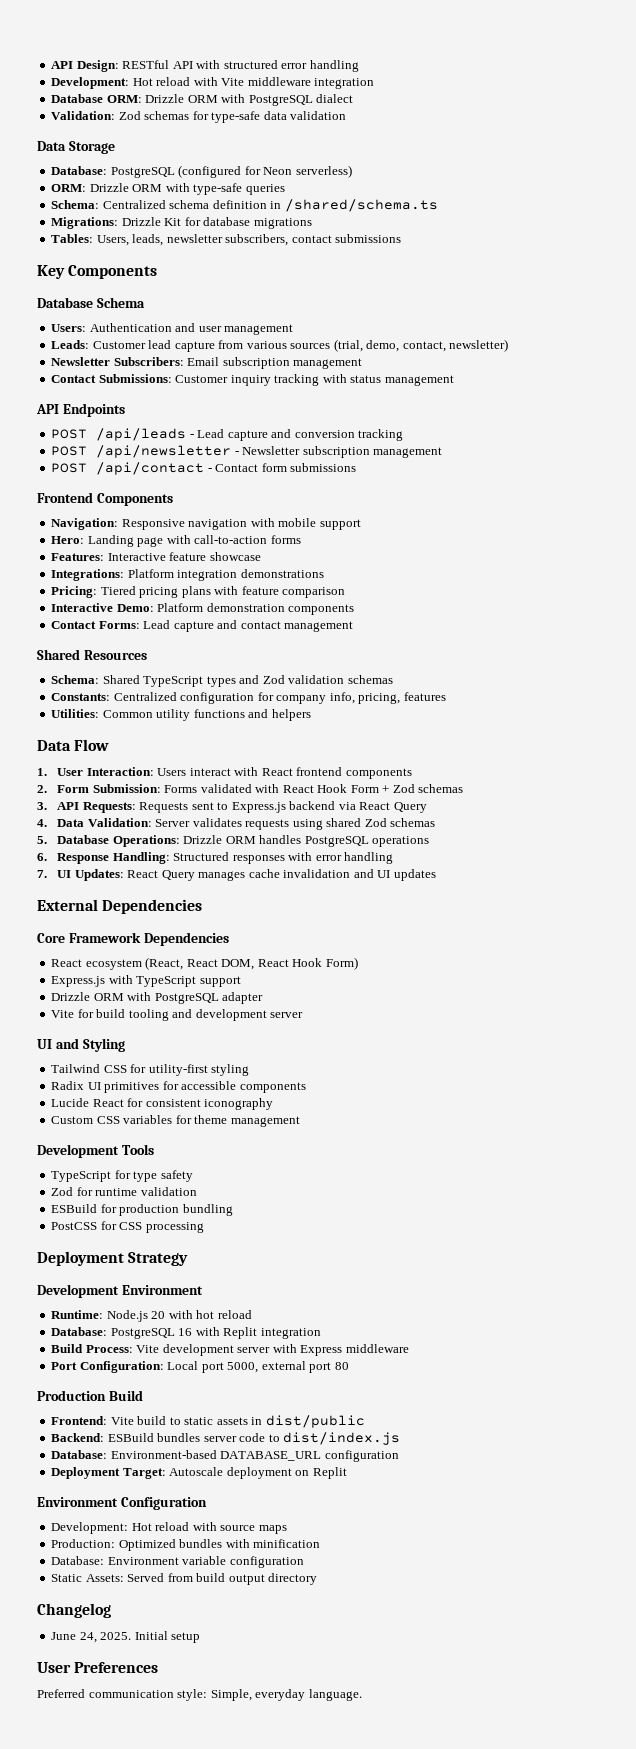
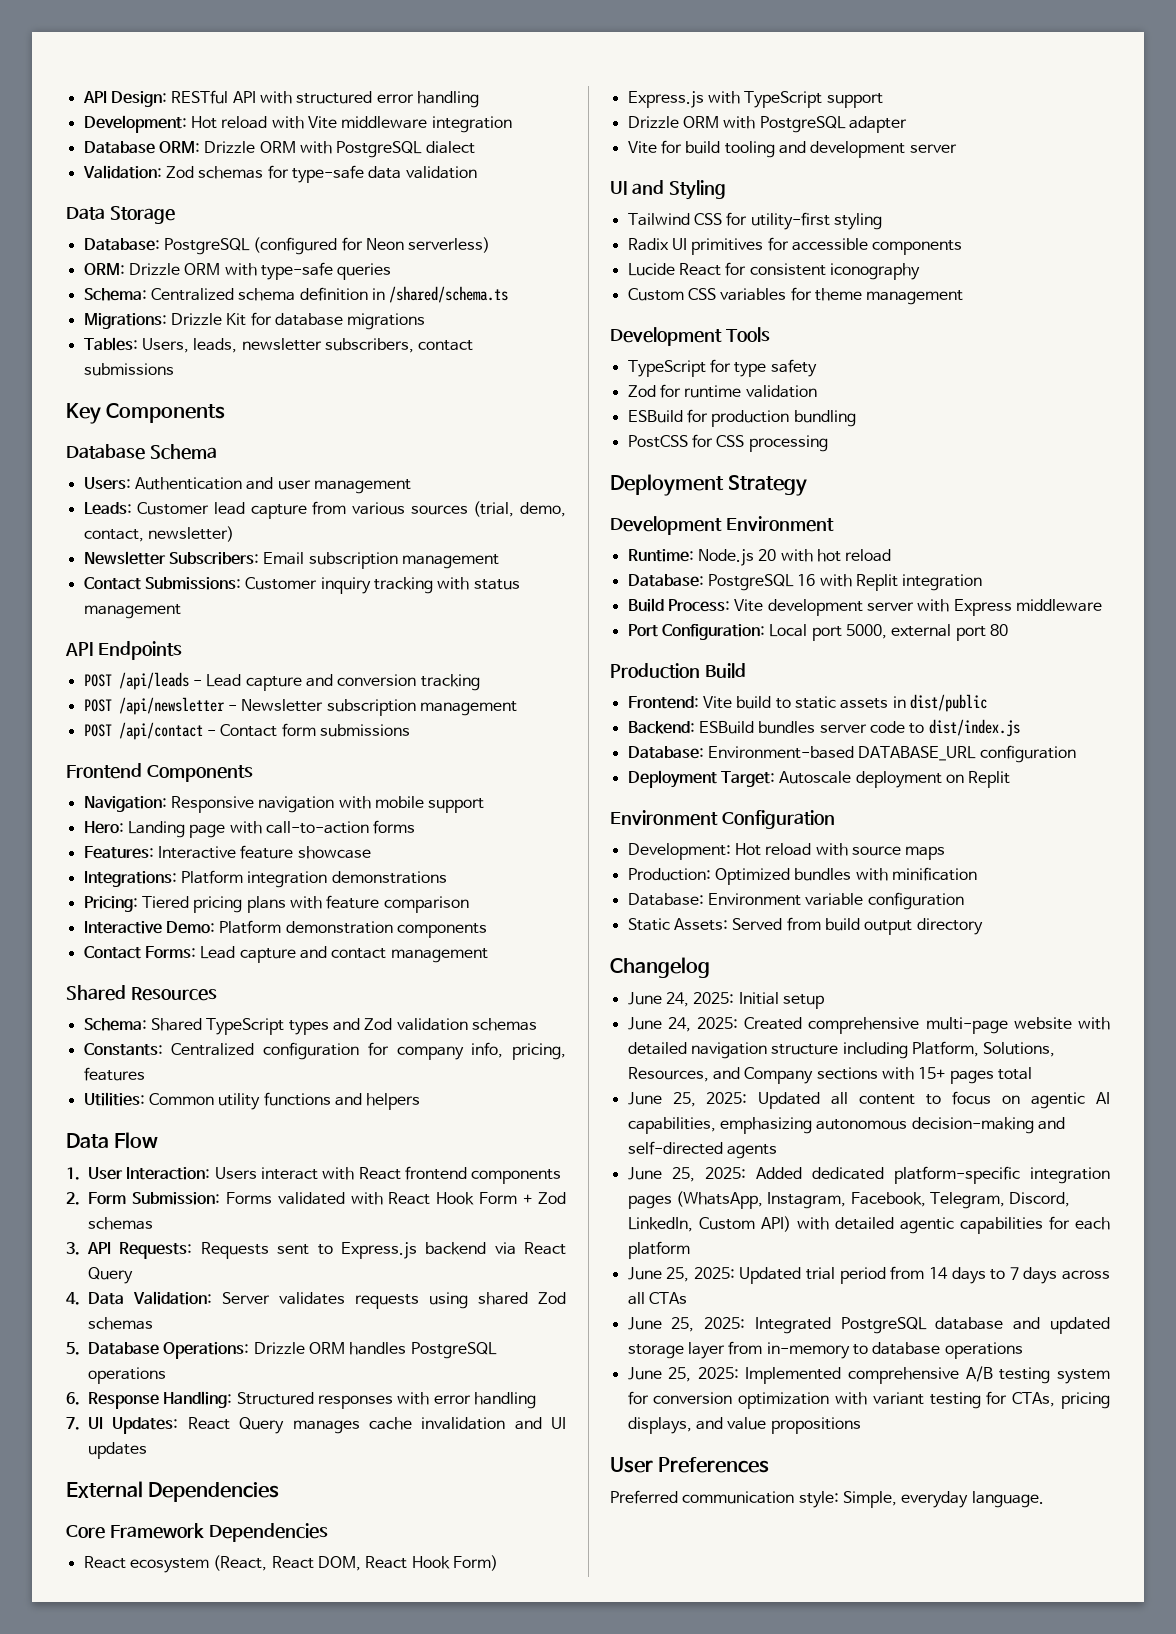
[100,1632,132,1640] 2025. -> [693,992,735,1004] 2025:
(201, 1637) none -> [627,1017,1110,1034] [627,1041,1056,1059] [627,1067,1032,1084] [627,1091,1110,1109] [627,1117,1065,1134] [627,1141,777,1159] [627,1166,1110,1184] [627,1191,1071,1209] [627,1216,1110,1234] [627,1241,690,1259] [627,1266,1110,1284] [627,1292,687,1305] [627,1317,1110,1334] [627,1341,1023,1359] [627,1366,1110,1384] [627,1391,1110,1409] [627,1417,861,1434] // June 24, 2025: Created comprehensive multi-page website with detailed navigation structure including Platform, Solutions, Resources, and Company sections with 15+ pages total // June 25, 2025: Updated all content to focus on agentic AI capabilities, emphasizing autonomous decision-making and self-directed agents // June 25, 2025: Added dedicated platform-specific integration pages (WhatsApp, Instagram, Facebook, Telegram, Discord, LinkedIn, Custom API) with detailed agentic capabilities for each platform // June 25, 2025: Updated trial period from 14 days to 7 days across all CTAs // June 25, 2025: Integrated PostgreSQL database and updated storage layer from in-memory to database operations // June 25, 2025: Implemented comprehensive A/B testing system for conversion optimization with variant testing for CTAs, pricing displays, and value propositions

